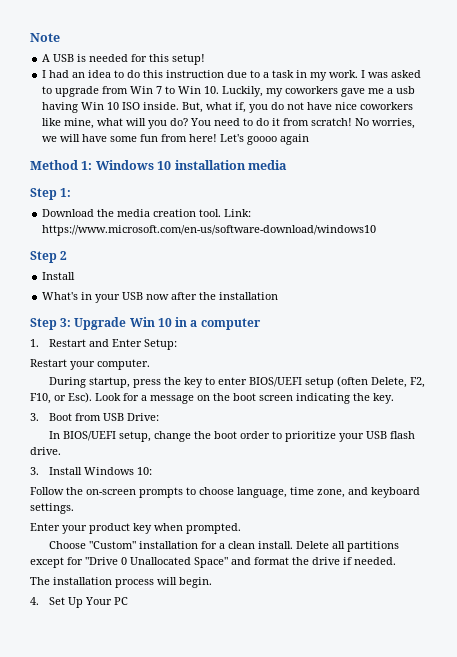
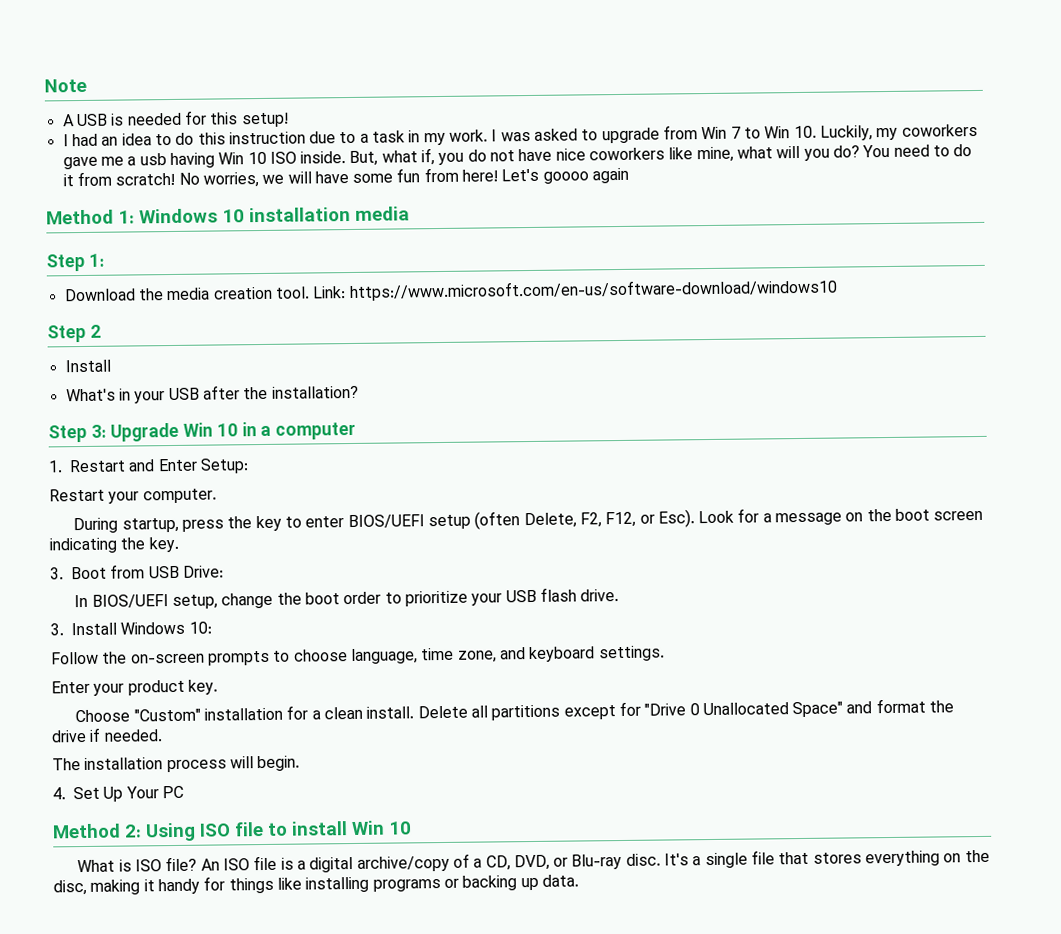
[146,294,170,300] now -> (200, 394) none
[219,292,279,300] installation -> [271,385,359,399] installation?
[30,393,51,404] F10, -> [605,511,637,528] F12,
[133,523,241,534] key when prompted. -> [187,679,218,695] key.
(129, 601) none -> [52,820,412,842] [77,849,990,873] [53,874,579,896] // Method 2: Using ISO file to install Win 10 // What is ISO file? An ISO file is a digital archive/copy of a CD, DVD, or Blu-ray disc. It's a single file that stores everything on the disc, making it handy for things like installing programs or backing up data.

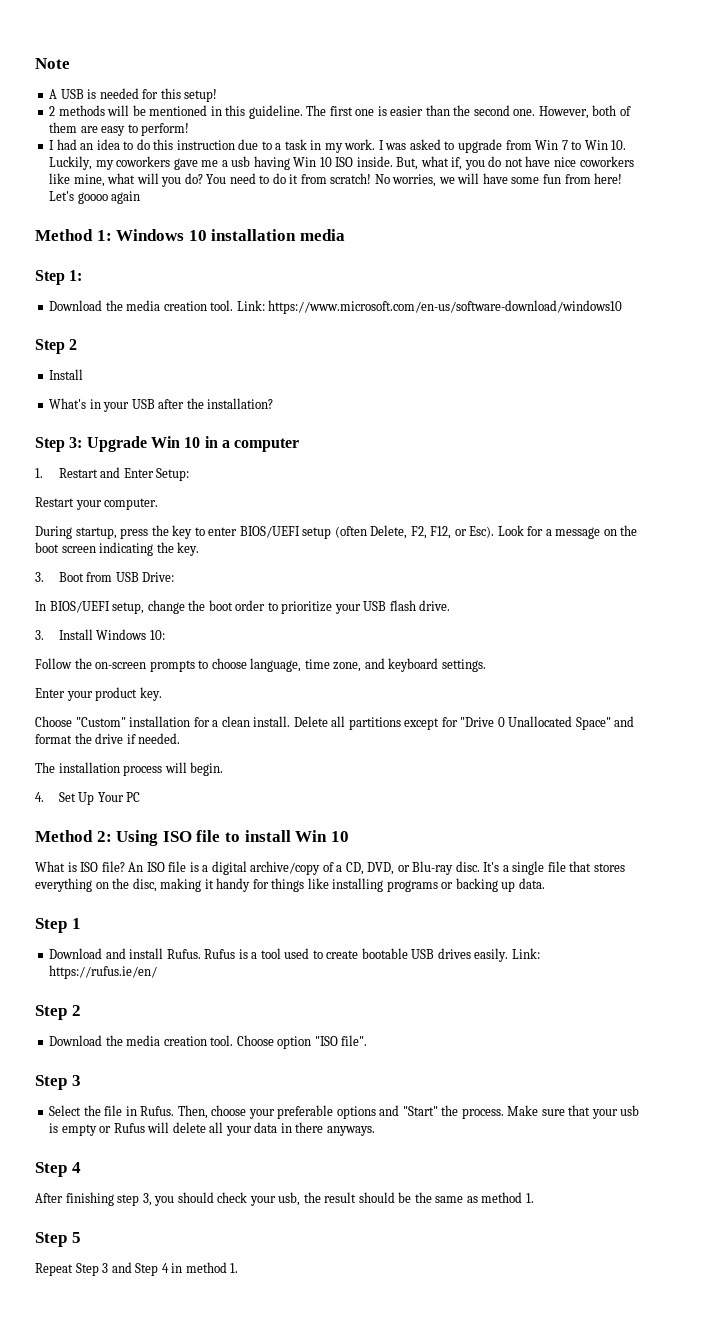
(289, 120) none -> [49,105,631,119] [49,122,190,136] // 2 methods will be mentioned in this guideline. The first one is easier than the second one. However, both of them are easy to perform!
(579, 880) none -> [35,918,81,933] [49,948,540,962] [49,965,158,979] [35,1005,81,1020] [49,1035,368,1049] [35,1075,81,1090] [49,1105,640,1119] [49,1122,375,1136] [35,1162,81,1177] [35,1192,534,1206] [35,1232,81,1247] [35,1262,239,1276] // Step 1 // Download and install Rufus. Rufus is a tool used to create bootable USB drives easily. Link: https://rufus.ie/en/ // Step 2 // Download the media creation tool. Choose option "ISO file". // Step 3 // Select the file in Rufus. Then, choose your preferable options and "Start" the process. Make sure that your usb is empty or Rufus will delete all your data in there anyways. // Step 4 // After finishing step 3, you should check your usb, the result should be the same as method 1. // Step 5 // Repeat Step 3 and Step 4 in method 1.

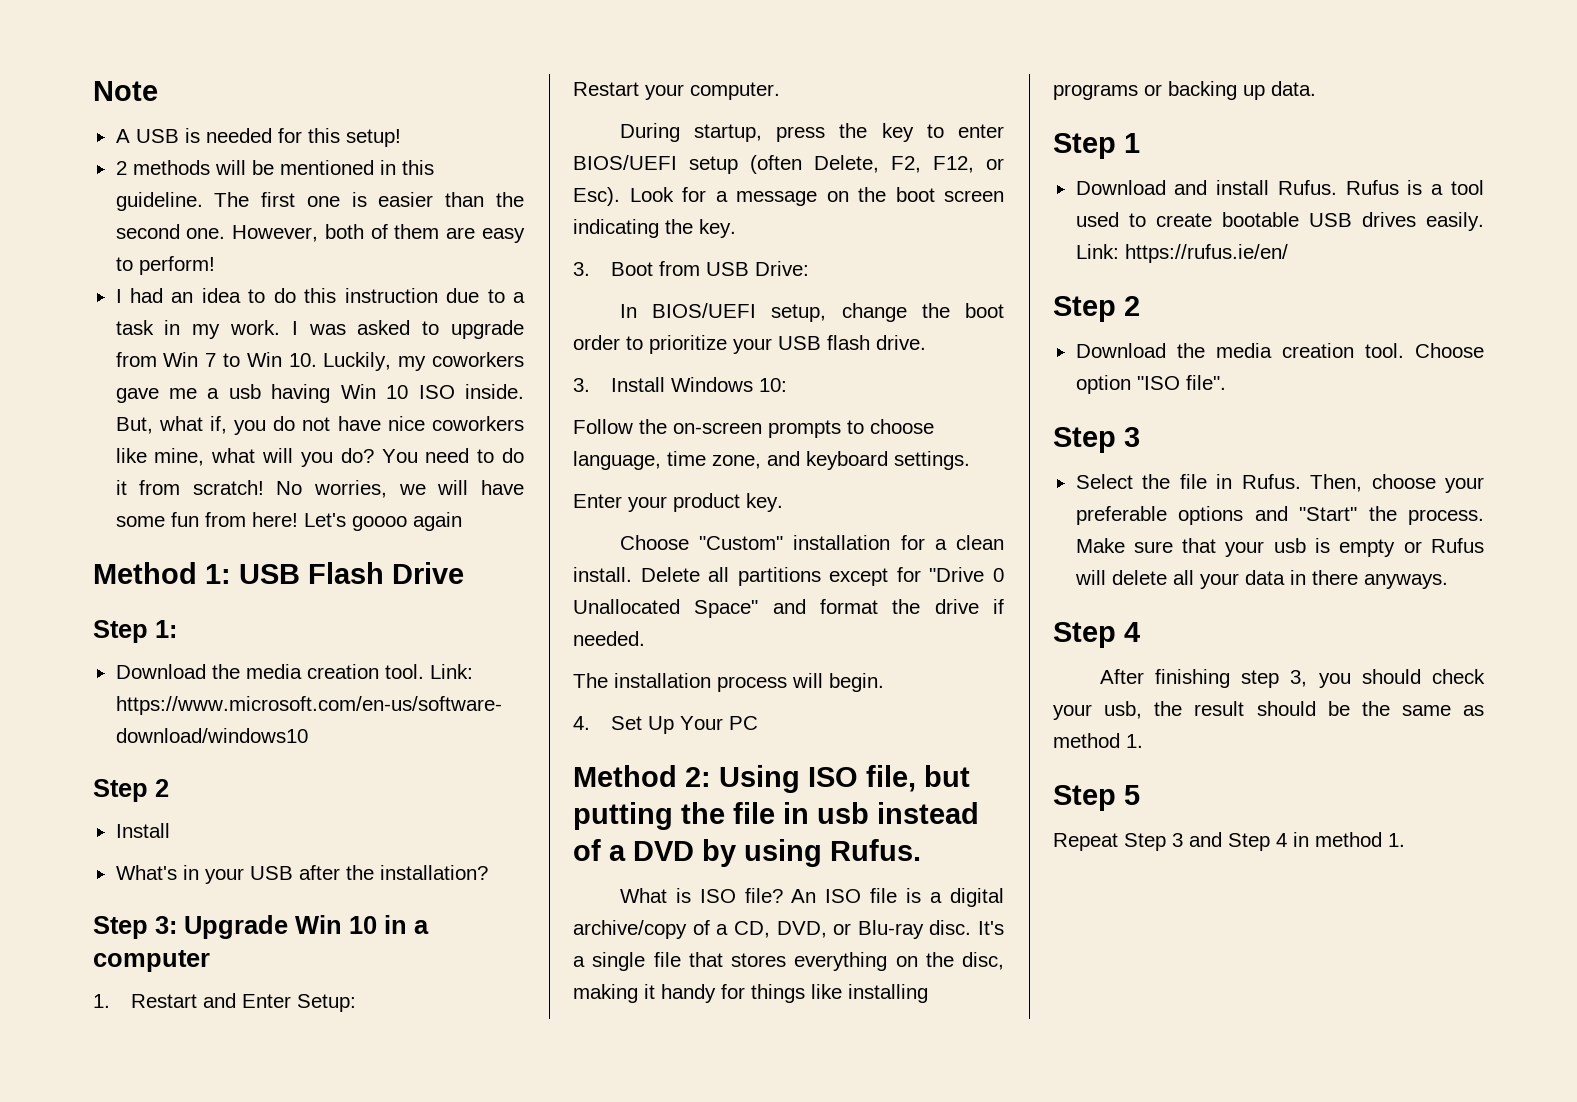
[116,229,345,241] Windows 10 installation media -> [239,562,464,584] USB Flash Drive
[196,830,349,842] file to install Win 10 -> [866,765,970,792] [573,802,979,830] [573,839,921,867] file, but putting the file in usb instead of a DVD by using Rufus.

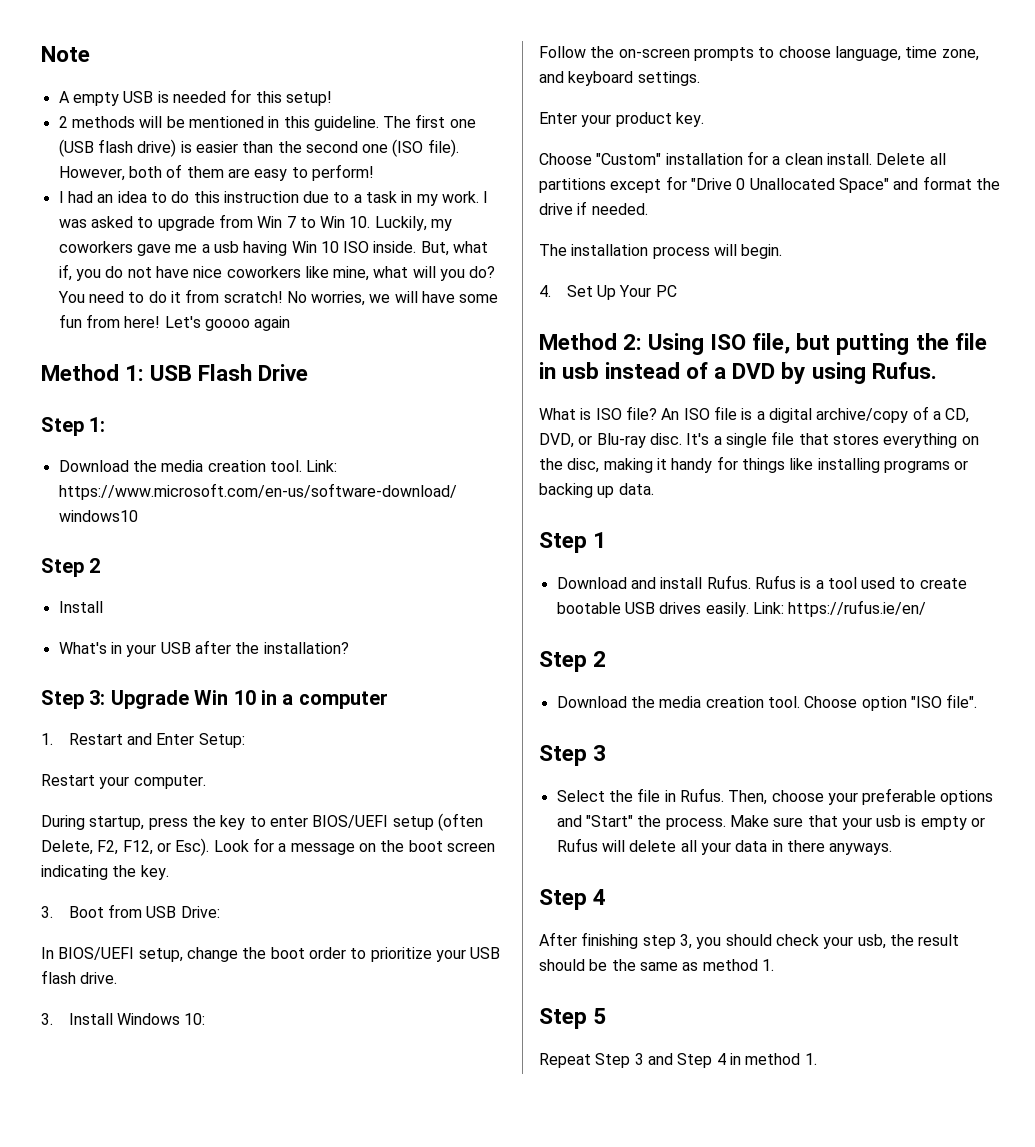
(130, 136) none -> [72,92,119,106] empty
(340, 201) none -> [58,139,177,157] (USB flash drive)
[186,228,226,239] one. -> [362,139,459,157] one (ISO file).

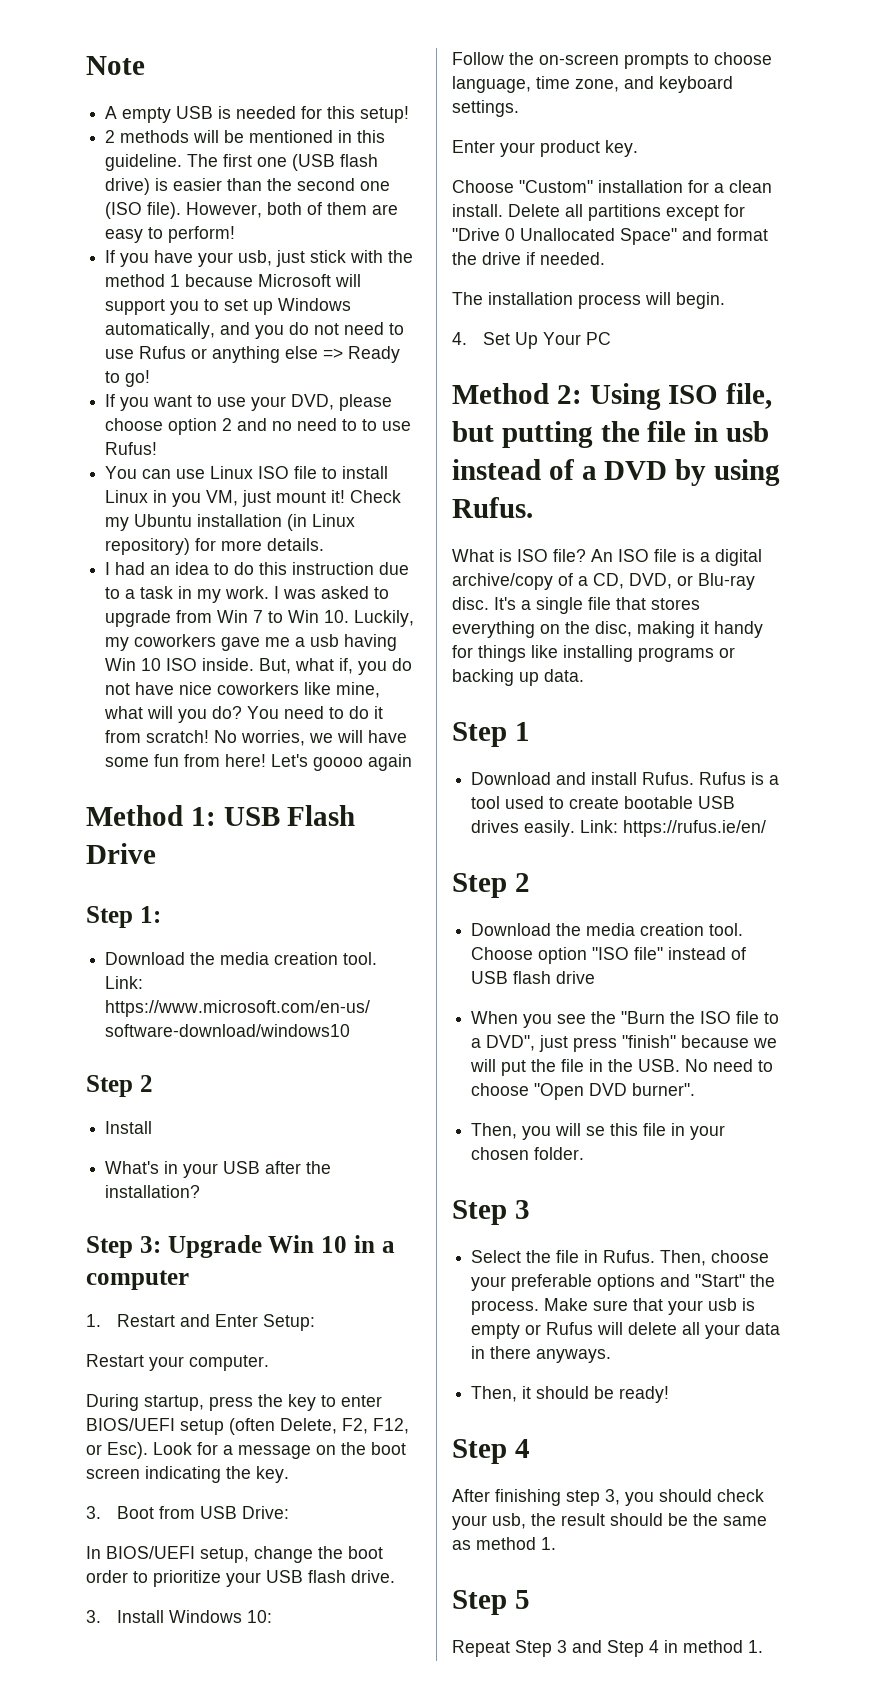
(374, 172) none -> [105,250,414,267] [105,274,362,287] [105,298,352,315] [105,322,405,339] [105,346,401,363] [105,370,151,387] [105,394,393,411] [105,418,412,435] [105,442,158,455] [105,466,389,479] [105,490,402,507] [105,514,356,531] [105,538,325,555] // If you have your usb, just stick with the method 1 because Microsoft will support you to set up Windows automatically, and you do not need to use Rufus or anything else => Ready to go! // If you want to use your DVD, please choose option 2 and no need to to use Rufus! // You can use Linux ISO file to install Linux in you VM, just mount it! Check my Ubuntu installation (in Linux repository) for more details.
[946,694,978,708] file". -> [634,947,747,960] [471,971,596,984] [471,1011,780,1028] [471,1035,778,1052] [470,1059,774,1076] [471,1083,696,1100] [471,1123,726,1140] [471,1147,585,1160] file" instead of USB flash drive // When you see the "Burn the ISO file to a DVD", just press "finish" because we will put the file in the USB. No need to choose "Open DVD burner". // Then, you will se this file in your chosen folder.
(893, 849) none -> [471,1386,670,1403] // Then, it should be ready!

